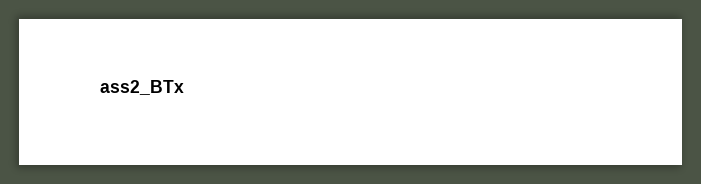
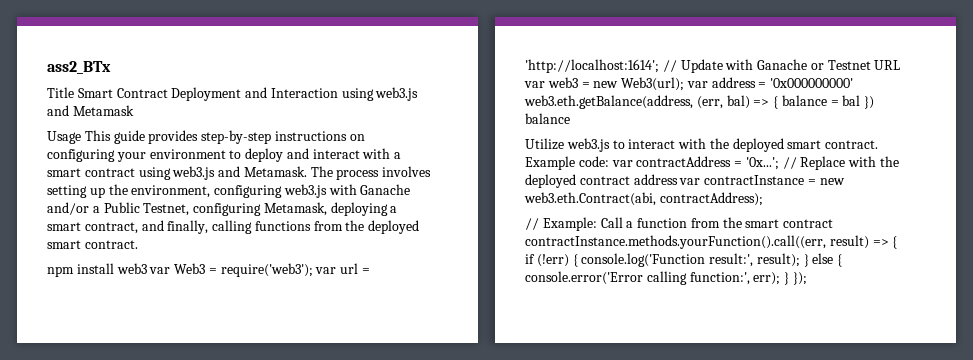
(184, 87) none -> [47,87,419,101] [47,105,134,116] [47,130,365,144] [47,148,402,162] [47,166,432,180] [47,184,411,198] [47,202,398,216] [47,220,420,234] [47,240,138,249] [47,263,371,277] [525,59,901,73] [524,77,854,91] [524,95,875,109] [525,113,570,124] [525,138,879,152] [525,156,900,170] [525,174,845,188] [524,192,763,206] [525,217,834,231] [525,235,898,249] [525,253,843,267] [525,271,807,285] // Title Smart Contract Deployment and Interaction using web3.js and Metamask // Usage This guide provides step-by-step instructions on configuring your environment to deploy and interact with a smart contract using web3.js and Metamask. The process involves setting up the environment, configuring web3.js with Ganache and/or a Public Testnet, configuring Metamask, deploying a smart contract, and finally, calling functions from the deployed smart contract. // npm install web3 var Web3 = require('web3'); var url = 'http://localhost:1614'; // Update with Ganache or Testnet URL var web3 = new Web3(url); var address = '0x000000000' web3.eth.getBalance(address, (err, bal) => { balance = bal }) balance // Utilize web3.js to interact with the deployed smart contract. Example code: var contractAddress = '0x...'; // Replace with the deployed contract address var contractInstance = new web3.eth.Contract(abi, contractAddress); // // Example: Call a function from the smart contract contractInstance.methods.yourFunction().call((err, result) => { if (!err) { console.log('Function result:', result); } else { console.error('Error calling function:', err); } });

